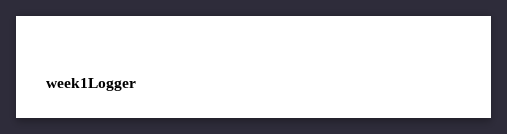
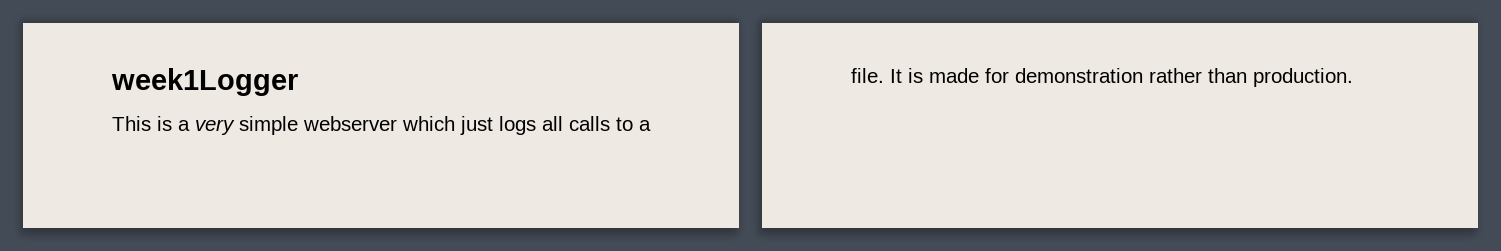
(136, 84) none -> [112,116,651,135] [851,68,1353,87] // This is a very simple webserver which just logs all calls to a file. It is made for demonstration rather than production.

